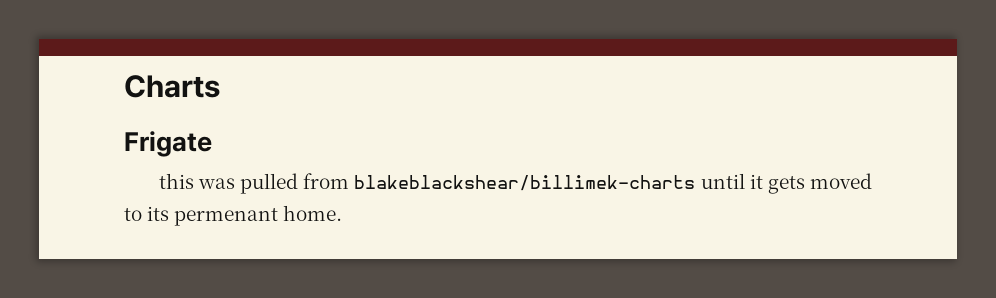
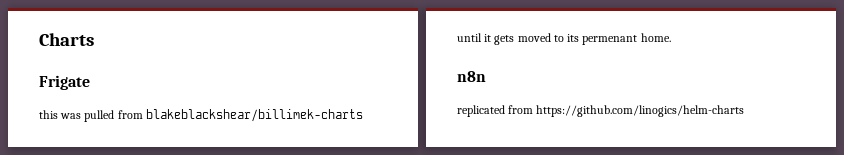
(343, 213) none -> [457,71,486,82] [457,105,745,117] // n8n // replicated from https://github.com/linogics/helm-charts

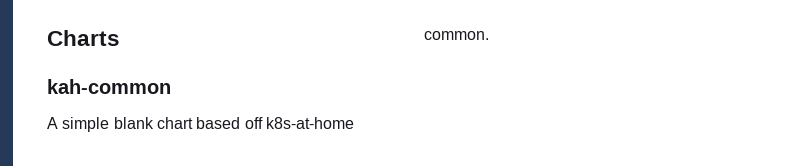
[39,75,90,90] [39,109,363,122] [457,33,671,45] [457,71,486,82] [457,105,745,117] Frigate // this was pulled from blakeblackshear/billimek-charts until it gets moved to its permenant home. // n8n // replicated from https://github.com/linogics/helm-charts -> [47,79,171,94] [47,117,354,132] [424,31,489,40] kah-common // A simple blank chart based off k8s-at-home common.

